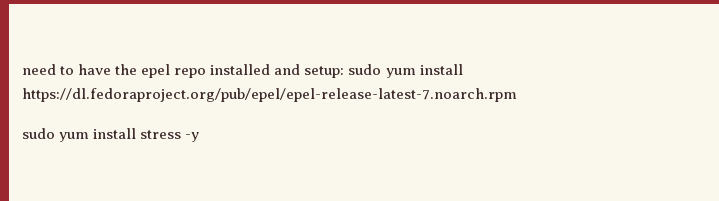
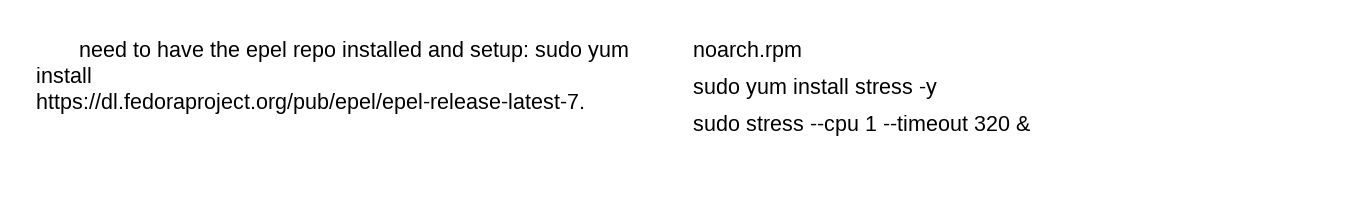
(200, 137) none -> [693,115,1030,136] // sudo stress --cpu 1 --timeout 320 &

